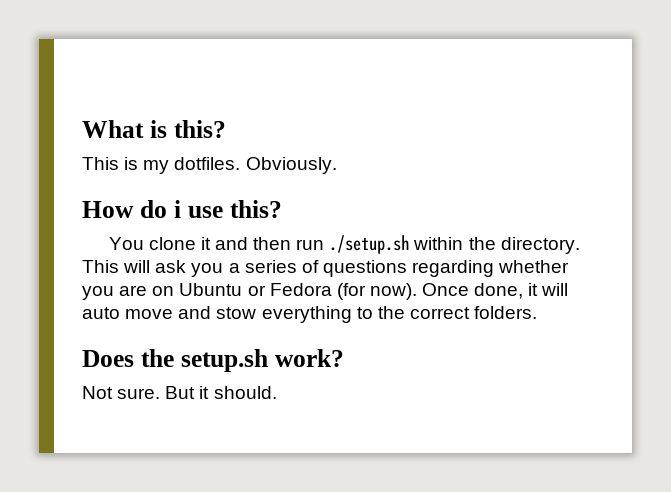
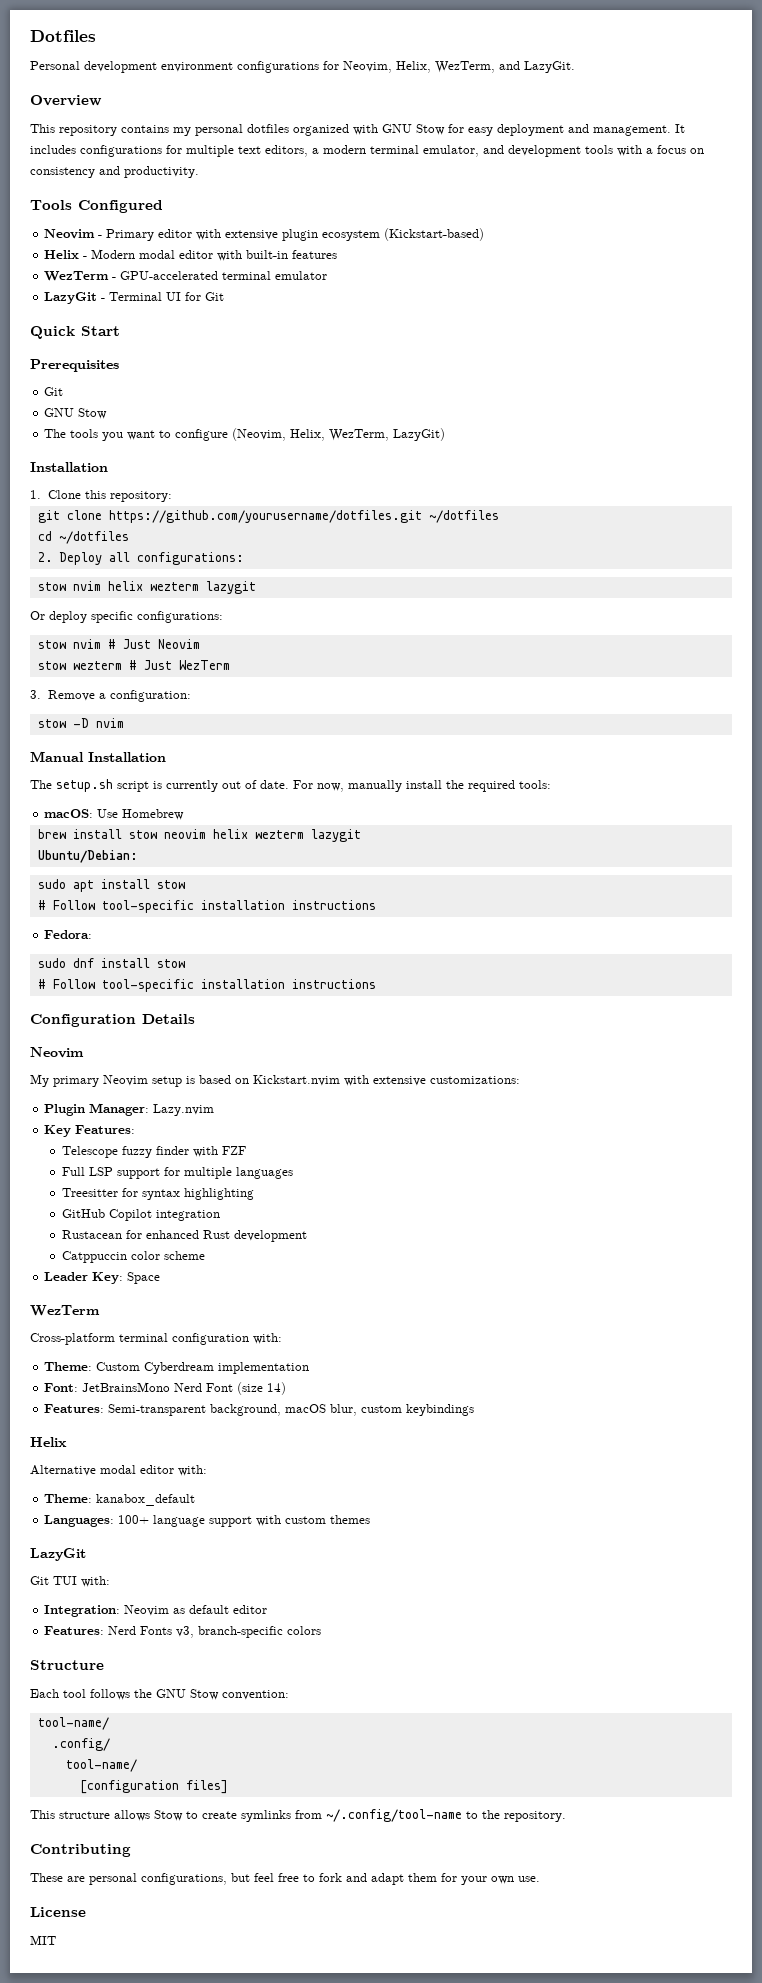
[82,120,226,138] [82,157,337,174] [82,200,282,218] [108,235,580,254] [82,260,570,277] [82,283,569,300] [82,306,538,323] [82,349,344,372] [82,386,277,399] What is this? // This is my dotfiles. Obviously. // How do i use this? // You clone it and then run ./setup.sh within the directory. This will ask you a series of questions regarding whether you are on Ubuntu or Fedora (for now). Once done, it will auto move and stow everything to the correct folders. // Does the setup.sh work? // Not sure. But it should. -> [30,30,96,42] [30,61,575,73] [30,95,102,106] [30,124,685,136] [30,145,704,157] [30,166,199,178] [30,200,163,213] [44,228,485,241] [44,249,338,261] [44,271,328,281] [44,292,225,304] [30,326,120,339] [30,359,119,372] [44,387,64,396] [44,408,108,419] [44,428,446,441] [30,462,108,472] [30,490,172,502] [37,510,499,523] [37,531,129,544] [37,552,245,565] [37,581,256,594] [30,611,223,623] [37,639,200,649] [37,660,230,670] [30,690,191,702] [37,718,124,728] [30,751,166,762] [30,779,551,792] [44,809,185,820] [37,829,361,842] [37,850,138,863] [37,879,185,892] [37,900,376,913] [44,930,93,939] [37,958,185,968] [37,979,376,992] [30,1014,195,1027] [30,1047,84,1058] [30,1074,520,1087] [44,1103,215,1116] [44,1125,136,1137] [61,1146,246,1158] [61,1167,293,1179] [61,1188,254,1200] [61,1209,220,1221] [61,1230,307,1242] [61,1251,205,1263] [44,1272,161,1284] [30,1305,100,1316] [30,1333,282,1345] [44,1362,310,1374] [44,1382,287,1395] [44,1404,475,1416] [30,1437,67,1447] [30,1465,207,1476] [44,1494,196,1506] [44,1515,371,1527] [30,1548,86,1561] [30,1576,110,1587] [44,1605,268,1617] [44,1626,322,1638] [30,1660,104,1670] [30,1689,289,1700] [37,1717,109,1730] [51,1738,110,1751] [65,1759,137,1772] [79,1780,228,1794] [30,1809,566,1822] [30,1844,131,1857] [30,1873,540,1885] [30,1907,86,1917] [30,1935,56,1945] Dotfiles // Personal development environment configurations for Neovim, Helix, WezTerm, and LazyGit. // Overview // This repository contains my personal dotfiles organized with GNU Stow for easy deployment and management. It includes configurations for multiple text editors, a modern terminal emulator, and development tools with a focus on consistency and productivity. // Tools Configured // Neovim - Primary editor with extensive plugin ecosystem (Kickstart-based) // Helix - Modern modal editor with built-in features // WezTerm - GPU-accelerated terminal emulator // LazyGit - Terminal UI for Git // Quick Start // Prerequisites // Git // GNU Stow // The tools you want to configure (Neovim, Helix, WezTerm, LazyGit) // Installation // 1. Clone this repository: // git clone https://github.com/yourusername/dotfiles.git ~/dotfiles // cd ~/dotfiles // 2. Deploy all configurations: // stow nvim helix wezterm lazygit // Or deploy specific configurations: // stow nvim # Just Neovim // stow wezterm # Just WezTerm // 3. Remove a configuration: // stow -D nvim // Manual Installation // The setup.sh script is currently out of date. For now, manually install the required tools: // macOS: Use Homebrew // brew install stow neovim helix wezterm lazygit // Ubuntu/Debian: // sudo apt install stow // # Follow tool-specific installation instructions // Fedora: // sudo dnf install stow // # Follow tool-specific installation instructions // Configuration Details // Neovim // My primary Neovim setup is based on Kickstart.nvim with extensive customizations: // Plugin Manager: Lazy.nvim // Key Features: // Telescope fuzzy finder with FZF // Full LSP support for multiple languages // Treesitter for syntax highlighting // GitHub Copilot integration // Rustacean for enhanced Rust development // Catppuccin color scheme // Leader Key: Space // WezTerm // Cross-platform terminal configuration with: // Theme: Custom Cyberdream implementation // Font: JetBrainsMono Nerd Font (size 14) // Features: Semi-transparent background, macOS blur, custom keybindings // Helix // Alternative modal editor with: // Theme: kanabox_default // Languages: 100+ language support with custom themes // LazyGit // Git TUI with: // Integration: Neovim as default editor // Features: Nerd Fonts v3, branch-specific colors // Structure // Each tool follows the GNU Stow convention: // tool-name/ // .config/ // tool-name/ // [configuration files] // This structure allows Stow to create symlinks from ~/.config/tool-name to the repository. // Contributing // These are personal configurations, but feel free to fork and adapt them for your own use. // License // MIT

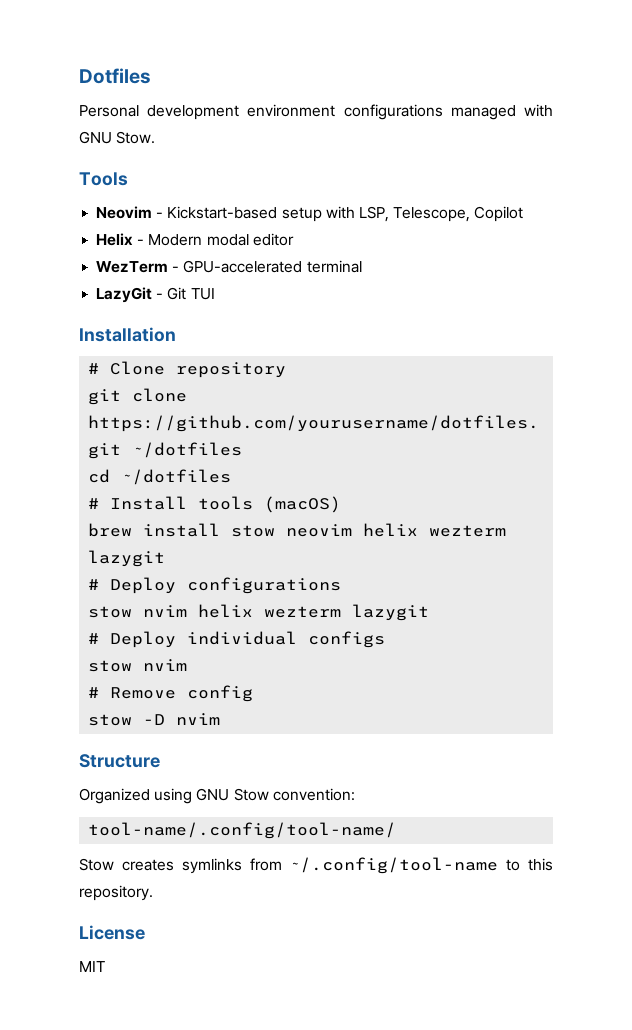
[323,61,575,73] [30,95,102,106] [30,124,685,136] [30,145,704,157] [30,166,199,178] for Neovim, Helix, WezTerm, and LazyGit. // Overview // This repository contains my personal dotfiles organized with GNU Stow for easy deployment and management. It includes configurations for multiple text editors, a modern terminal emulator, and development tools with a focus on consistency and productivity. -> [450,104,553,120] [79,131,156,144] managed with GNU Stow.
[78,200,163,213] Configured -> (128, 179) none
[106,228,485,241] Primary editor with extensive plugin ecosystem (Kickstart-based) -> [167,206,524,222] Kickstart-based setup with LSP, Telescope, Copilot
[217,250,338,261] with built-in features -> (294, 239) none
[275,271,328,280] emulator -> (362, 266) none
[109,292,225,301] [30,326,120,339] [30,359,119,372] [44,387,64,396] [44,408,108,419] [44,428,446,441] [30,462,108,472] [30,490,172,502] Terminal UI for Git // Quick Start // Prerequisites // Git // GNU Stow // The tools you want to configure (Neovim, Helix, WezTerm, LazyGit) // Installation // 1. Clone this repository: -> [167,287,215,300] [79,327,176,342] [88,361,287,378] Git TUI // Installation // # Clone repository
[37,552,245,565] [37,581,256,594] [30,611,223,623] [37,639,200,649] [37,660,230,670] [30,690,191,702] [37,718,124,728] [30,751,166,762] [30,779,551,792] [44,809,185,820] 2. Deploy all configurations: // stow nvim helix wezterm lazygit // Or deploy specific configurations: // stow nvim # Just Neovim // stow wezterm # Just WezTerm // 3. Remove a configuration: // stow -D nvim // Manual Installation // The setup.sh script is currently out of date. For now, manually install the required tools: // macOS: Use Homebrew -> [88,496,342,513] # Install tools (macOS)
[37,850,138,863] [37,879,185,892] [37,900,376,913] [44,930,93,939] [37,958,185,968] [37,979,376,992] [30,1014,195,1027] [30,1047,84,1058] [30,1074,520,1087] [44,1103,215,1116] [44,1125,136,1137] [61,1146,246,1158] [61,1167,293,1179] [61,1188,254,1200] [61,1209,220,1221] [61,1230,307,1242] [61,1251,205,1263] [44,1272,161,1284] [30,1305,100,1316] [30,1333,282,1345] [44,1362,310,1374] [44,1382,287,1395] [44,1404,475,1416] [30,1437,67,1447] [30,1465,207,1476] [44,1494,196,1506] [44,1515,371,1527] [30,1548,86,1561] [30,1576,110,1587] [44,1605,268,1617] [44,1626,322,1638] [30,1660,104,1670] [30,1689,289,1700] [37,1717,109,1730] [51,1738,110,1751] [65,1759,137,1772] [79,1780,228,1794] [30,1810,237,1821] Ubuntu/Debian: // sudo apt install stow // # Follow tool-specific installation instructions // Fedora: // sudo dnf install stow // # Follow tool-specific installation instructions // Configuration Details // Neovim // My primary Neovim setup is based on Kickstart.nvim with extensive customizations: // Plugin Manager: Lazy.nvim // Key Features: // Telescope fuzzy finder with FZF // Full LSP support for multiple languages // Treesitter for syntax highlighting // GitHub Copilot integration // Rustacean for enhanced Rust development // Catppuccin color scheme // Leader Key: Space // WezTerm // Cross-platform terminal configuration with: // Theme: Custom Cyberdream implementation // Font: JetBrainsMono Nerd Font (size 14) // Features: Semi-transparent background, macOS blur, custom keybindings // Helix // Alternative modal editor with: // Theme: kanabox_default // Languages: 100+ language support with custom themes // LazyGit // Git TUI with: // Integration: Neovim as default editor // Features: Nerd Fonts v3, branch-specific colors // Structure // Each tool follows the GNU Stow convention: // tool-name/ // .config/ // tool-name/ // [configuration files] // This structure allows Stow to create -> [88,577,342,594] [88,604,430,621] [88,631,386,648] [88,659,188,672] [88,685,254,702] [88,713,221,726] [79,754,160,768] [79,788,355,804] [88,822,397,839] [79,858,174,871] # Deploy configurations // stow nvim helix wezterm lazygit // # Deploy individual configs // stow nvim // # Remove config // stow -D nvim // Structure // Organized using GNU Stow convention: // tool-name/.config/tool-name/ // Stow creates
[482,1810,500,1819] the -> [528,858,553,871] this
[30,1844,131,1857] [30,1873,540,1885] // Contributing // These are personal configurations, but feel free to fork and adapt them for your own use. -> (153, 893) none

